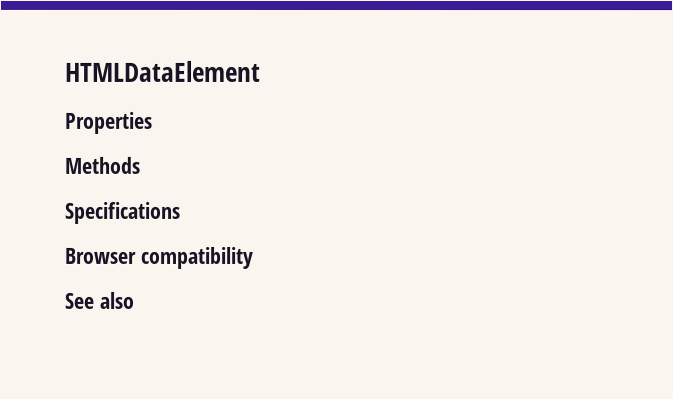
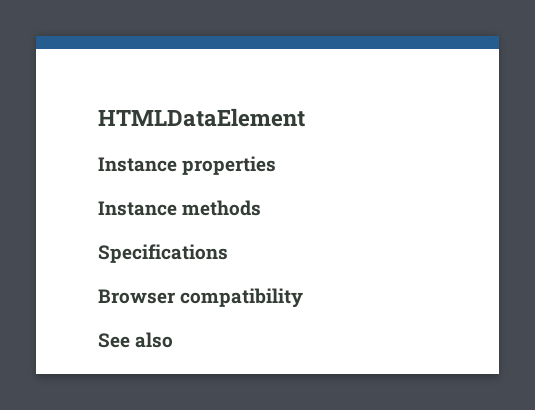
[65,111,153,134] [65,156,141,174] Properties // Methods -> [98,156,277,175] [98,200,262,216] Instance properties // Instance methods

